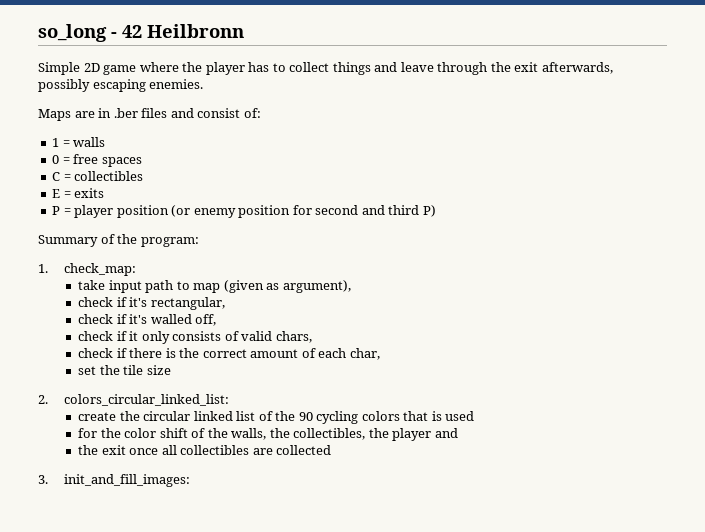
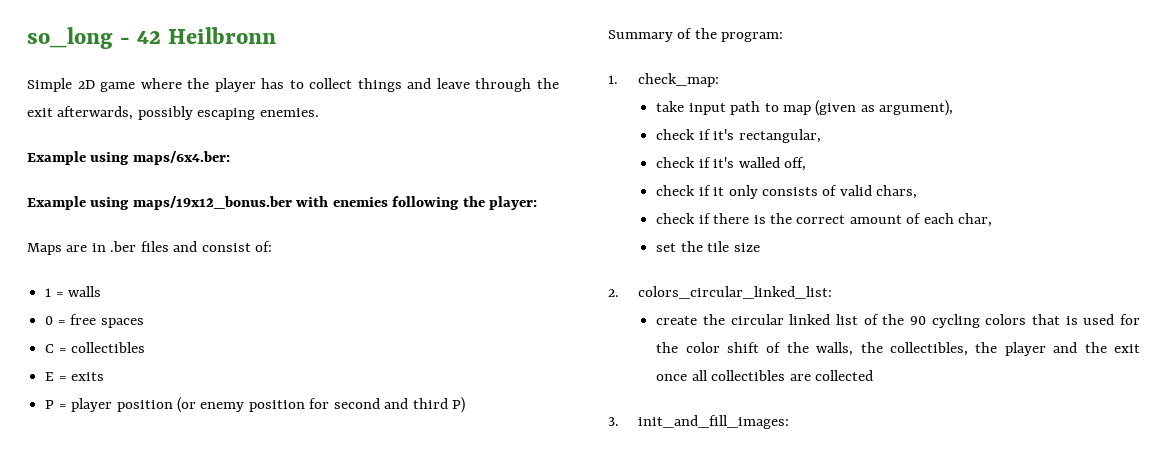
(204, 84) none -> [27,151,230,165] [27,196,538,210] // Example using maps/6x4.ber: // Example using maps/19x12_bonus.ber with enemies following the player:
(475, 416) // -> (1115, 319) none
(458, 433) // -> (1078, 347) none

